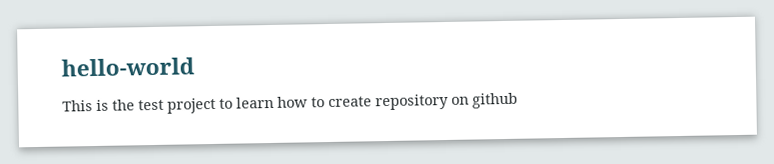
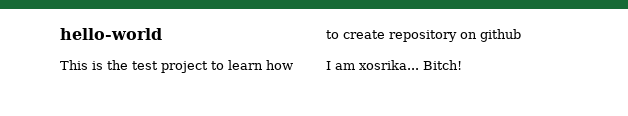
(518, 100) none -> [326,60,462,70] // I am xosrika... Bitch!

